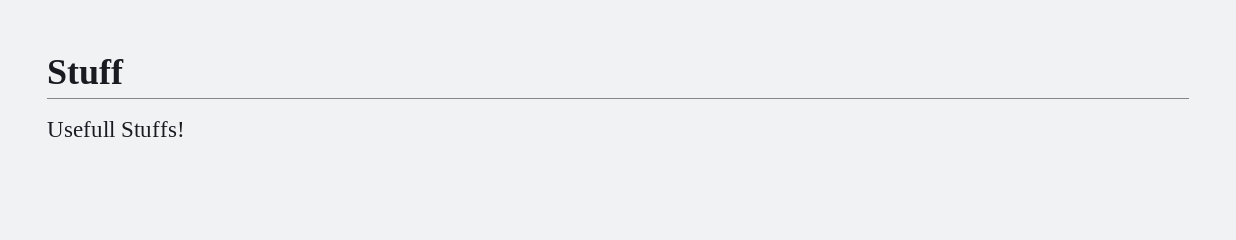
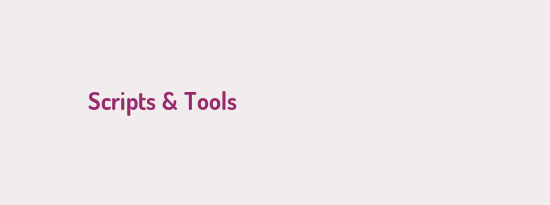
[47,59,124,84] [47,121,186,137] Stuff // Usefull Stuffs! -> [88,91,237,116] Scripts & Tools

